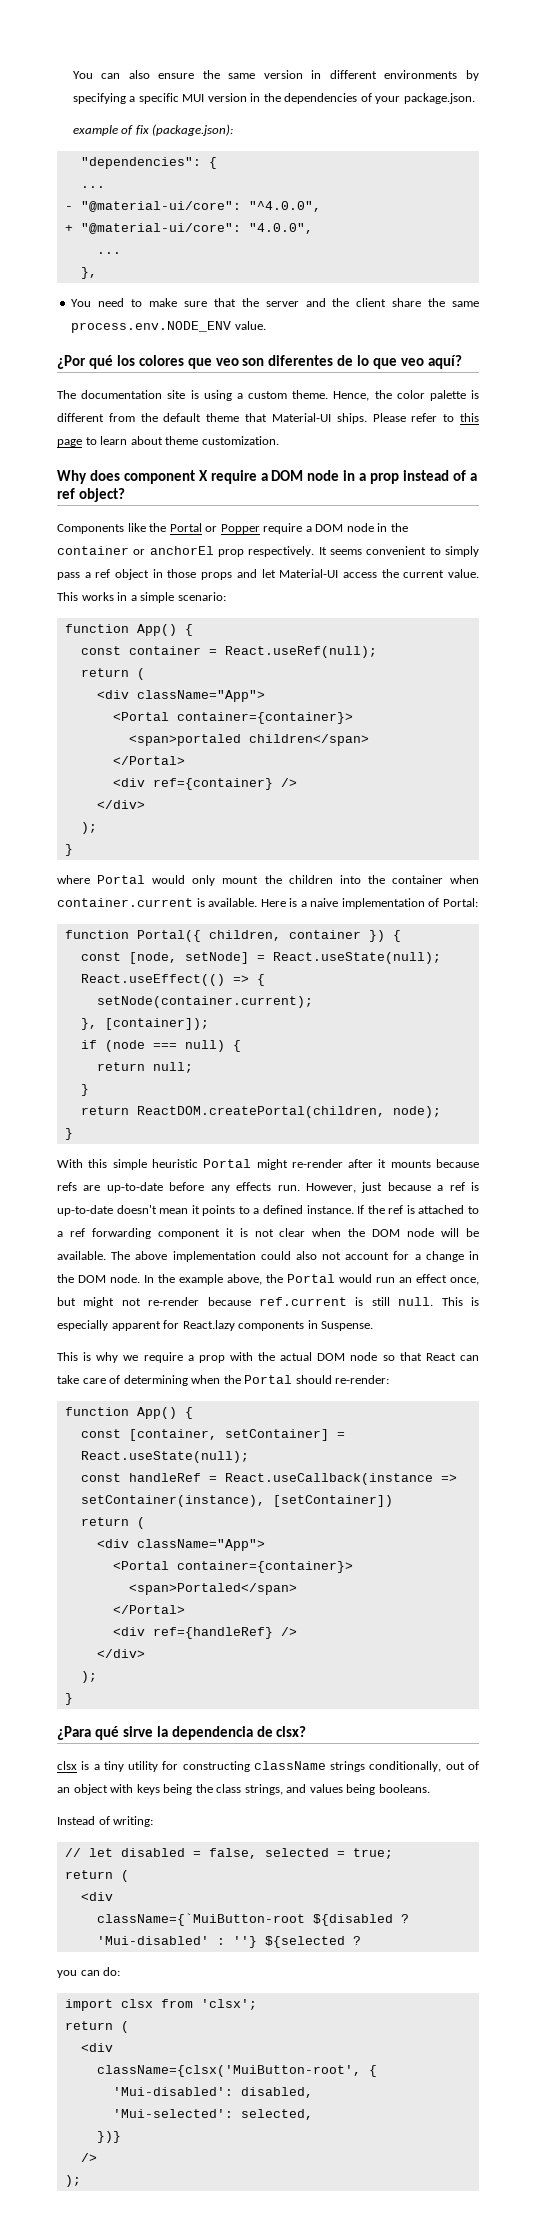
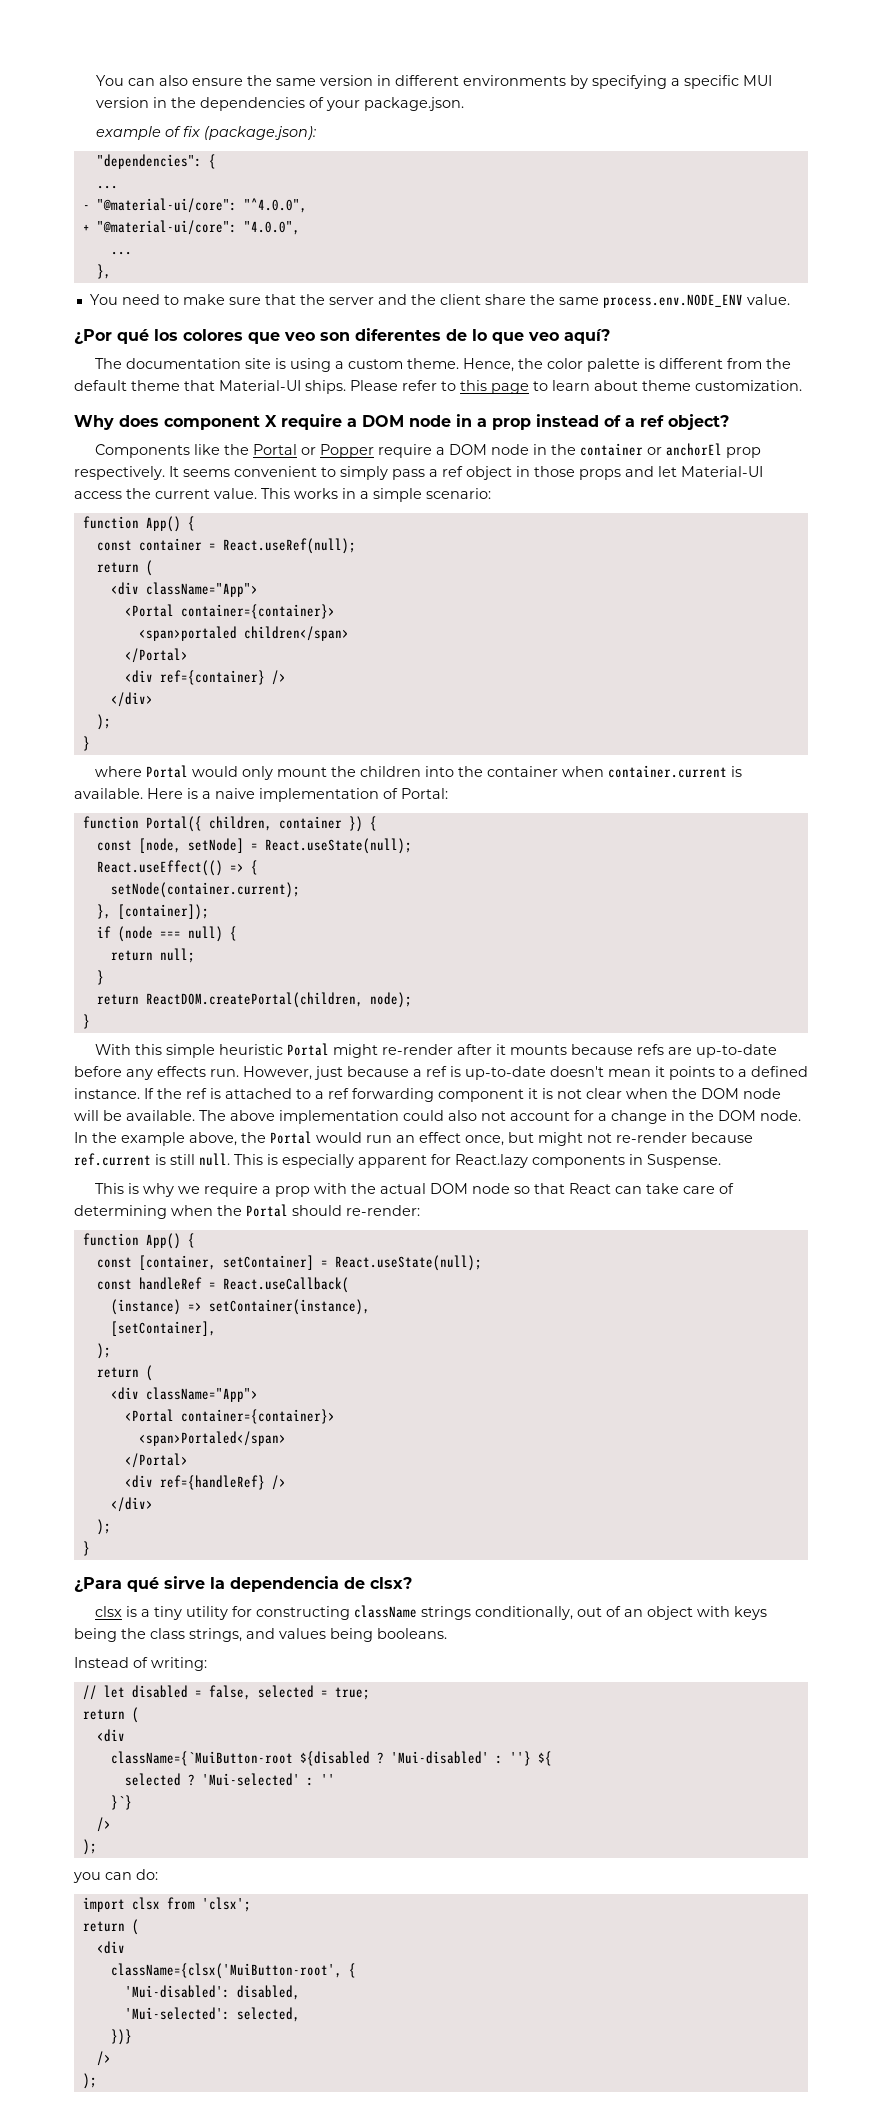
[224,1473,433,1485] React.useCallback(instance -> [222,1277,349,1293] [110,1299,181,1315] React.useCallback( // (instance)
[272,1495,393,1507] [setContainer]) -> [110,1321,216,1336] [96,1343,111,1359] // [setContainer], // );
[264,1936,361,1948] ${selected ? -> [537,1751,552,1766] [124,1773,335,1786] [110,1795,132,1810] [96,1817,111,1832] [82,1839,97,1855] ${ // selected ? 'Mui-selected' : '' // }`} // /> // );

